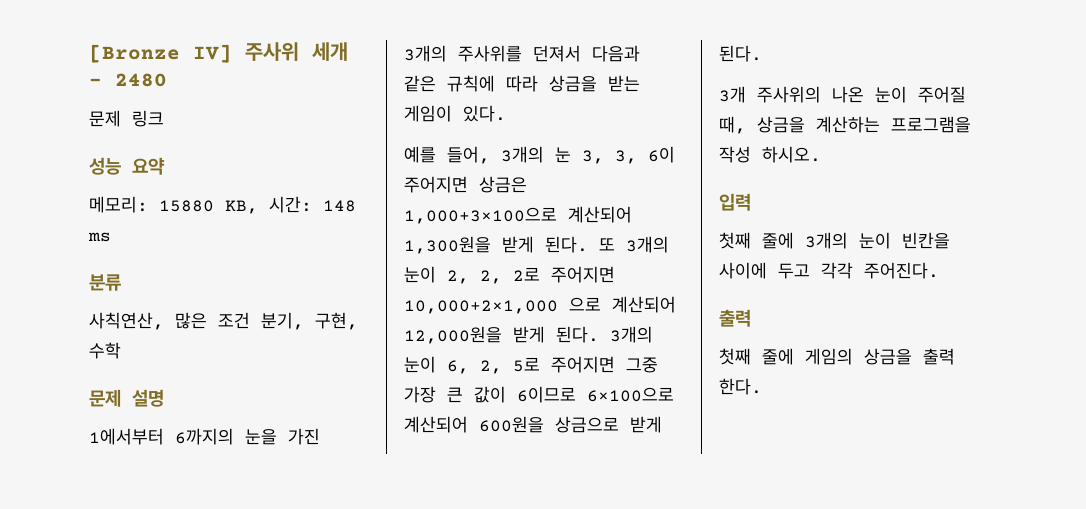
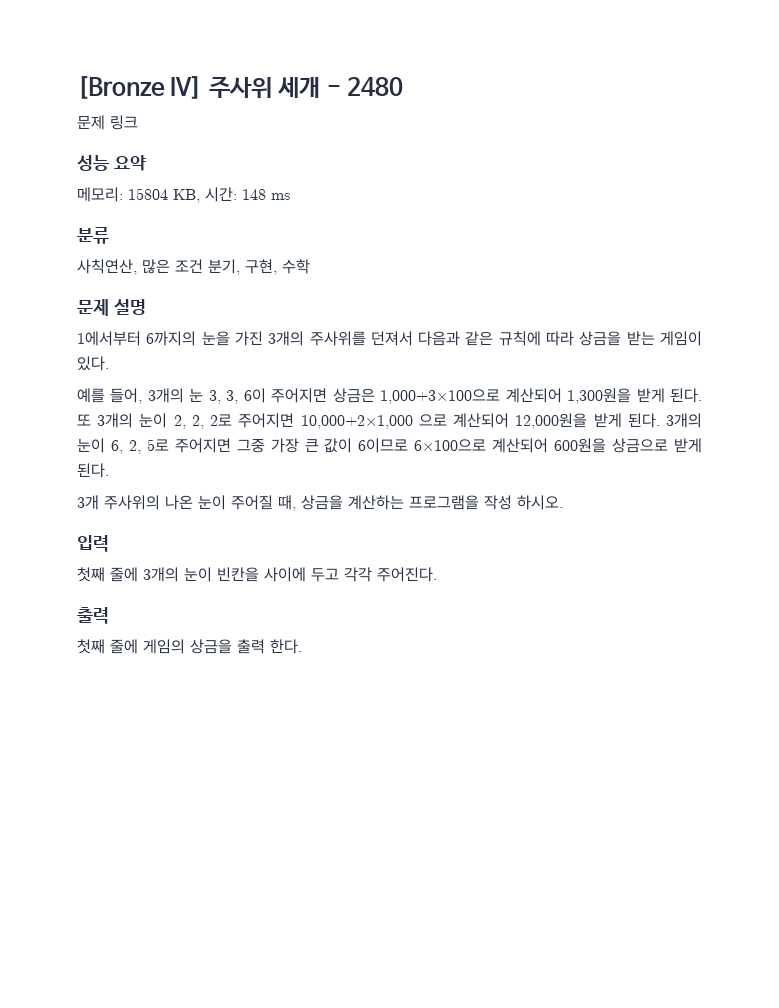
[159,200,214,212] 15880 -> [128,188,168,200] 15804

